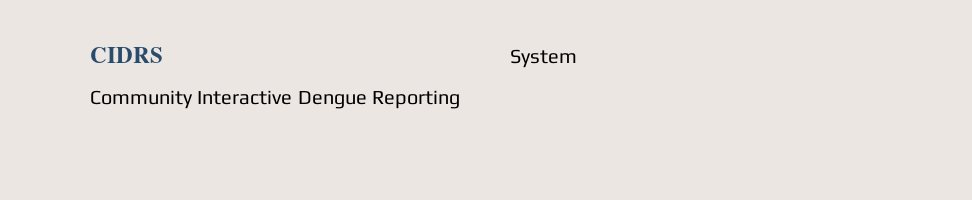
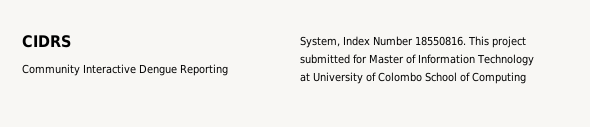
[510,49,577,68] System -> [300,36,526,48] [300,54,534,66] [300,72,526,84] System, Index Number 18550816. This project submitted for Master of Information Technology at University of Colombo School of Computing

